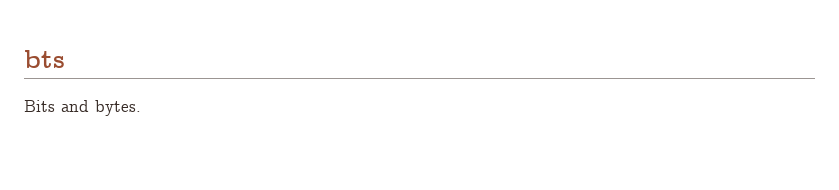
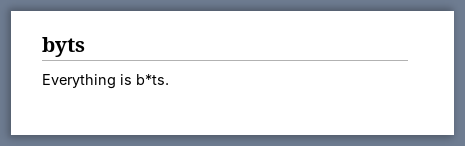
[24,50,65,68] [24,100,141,116] bts // Bits and bytes. -> [42,37,85,57] [42,74,169,89] byts // Everything is b*ts.

